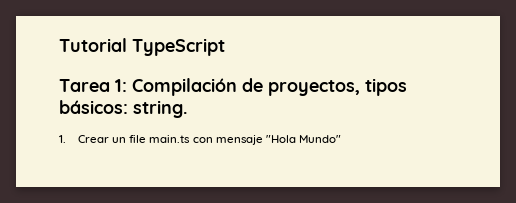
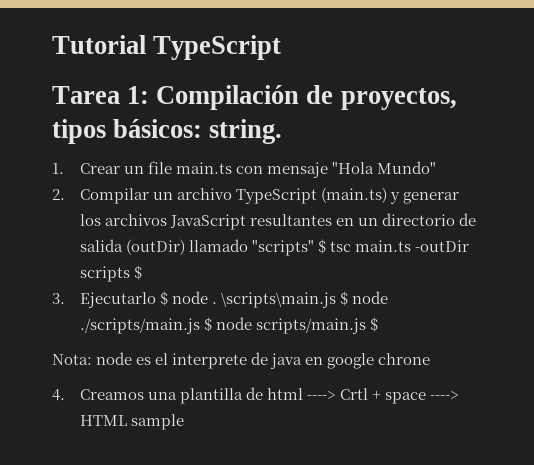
(341, 139) none -> [52,187,460,204] [80,213,477,230] [80,239,470,256] [80,265,143,282] [52,291,389,308] [80,317,379,334] [52,352,431,369] [52,387,460,404] [80,414,185,430] // 2. Compilar un archivo TypeScript (main.ts) y generar los archivos JavaScript resultantes en un directorio de salida (outDir) llamado "scripts" $ tsc main.ts -outDir scripts $ // 3. Ejecutarlo $ node . \scripts\main.js $ node ./scripts/main.js $ node scripts/main.js $ // Nota: node es el interprete de java en google chrone // 4. Creamos una plantilla de html ----> Crtl + space ----> HTML sample

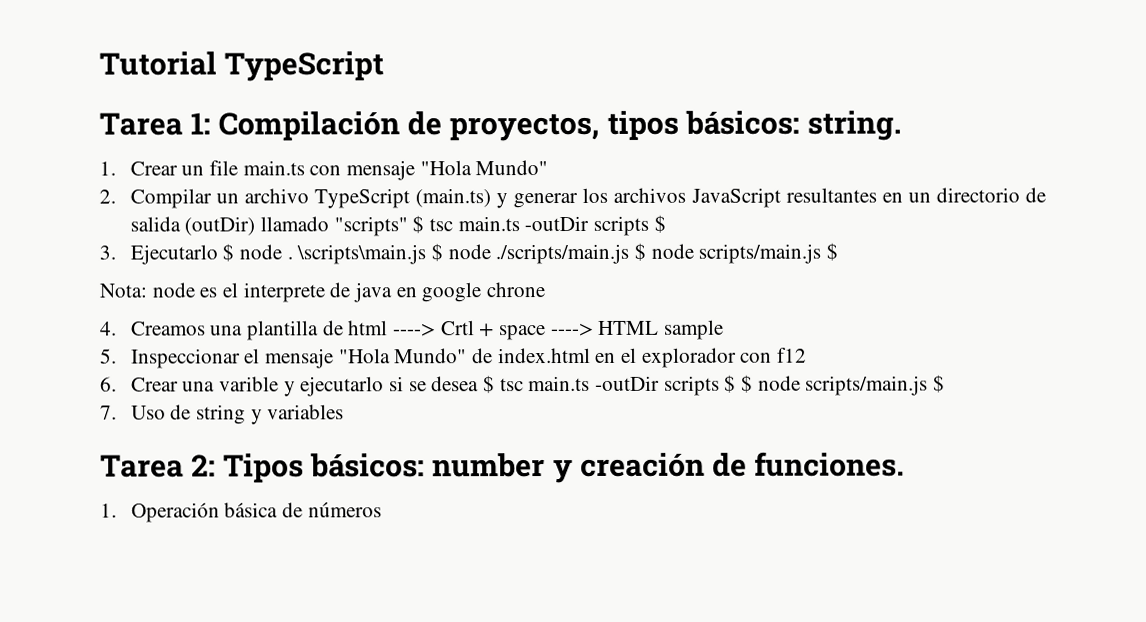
(185, 422) none -> [100,347,808,369] [100,374,946,397] [100,404,345,425] [100,451,905,484] [100,502,382,523] // 5. Inspeccionar el mensaje "Hola Mundo" de index.html en el explorador con f12 // 6. Crear una varible y ejecutarlo si se desea $ tsc main.ts -outDir scripts $ $ node scripts/main.js $ // 7. Uso de string y variables // Tarea 2: Tipos básicos: number y creación de funciones. // 1. Operación básica de números

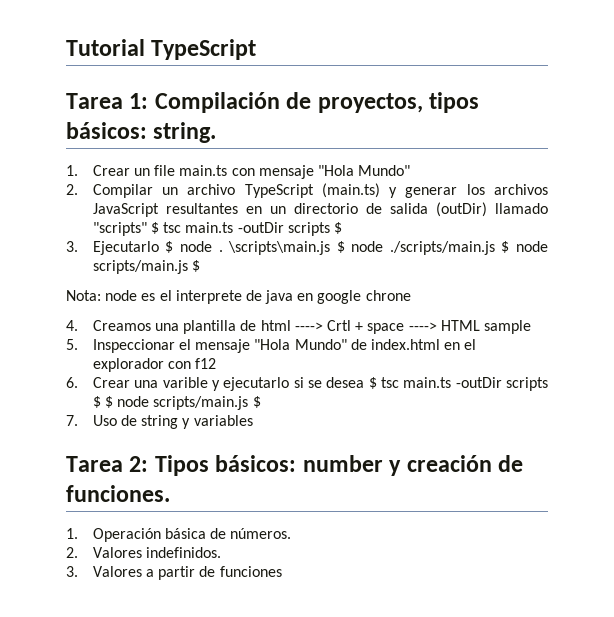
[307,502,382,518] números -> [230,528,292,539] [66,547,222,558] [66,566,282,580] números. // 2. Valores indefinidos. // 3. Valores a partir de funciones

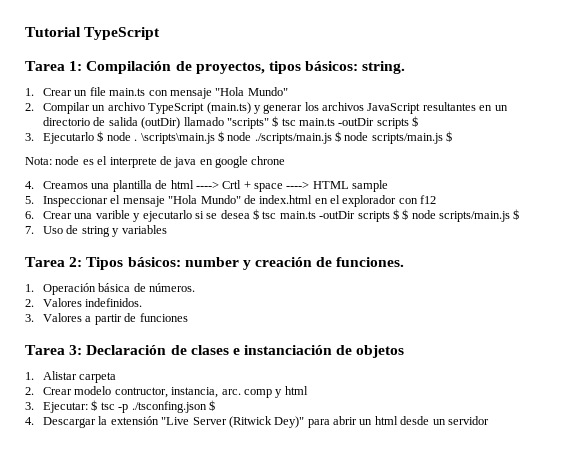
(282, 571) none -> [25,345,405,358] [25,371,117,383] [25,386,308,398] [25,400,215,413] [25,416,489,428] // Tarea 3: Declaración de clases e instanciación de objetos // 1. Alistar carpeta // 2. Crear modelo contructor, instancia, arc. comp y html // 3. Ejecutar: $ tsc -p ./tsconfing.json $ // 4. Descargar la extensión "Live Server (Ritwick Dey)" para abrir un html desde un servidor

